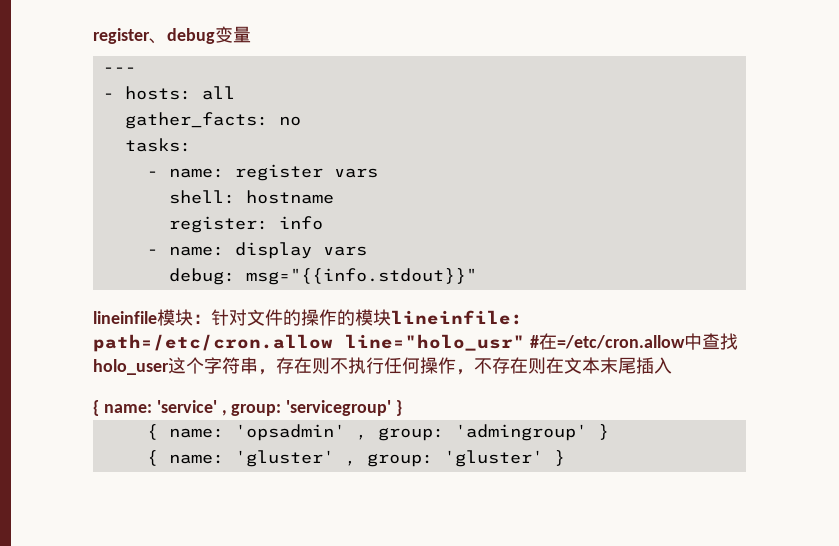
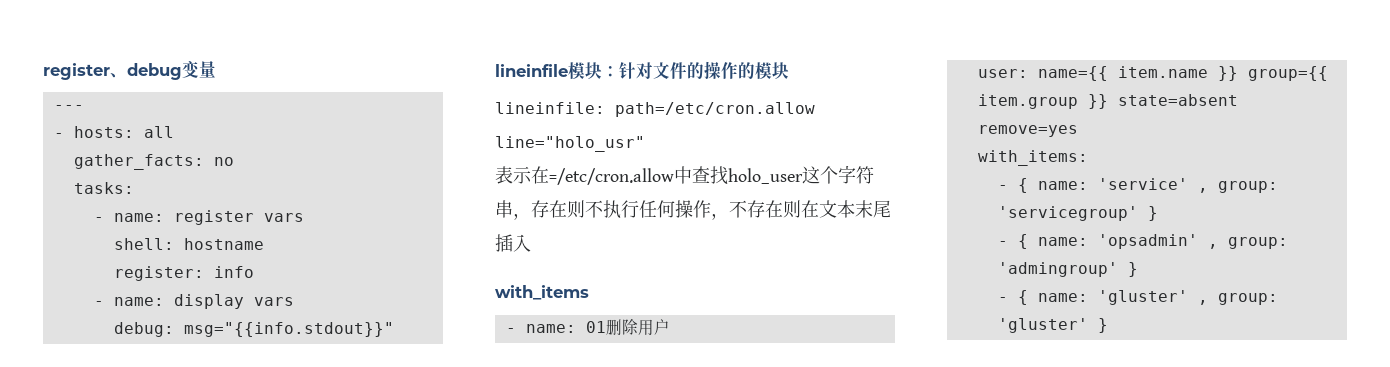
(391, 317) none -> (789, 70) //
[529,335,539,348] # -> [495,166,532,184] // 表示
(672, 365) none -> [495,285,589,300] [505,319,670,336] [977,66,1328,81] [977,94,1238,109] [977,125,1078,137] [977,150,1088,166] [997,185,1008,190] with_items // - name: 01删除用户 // user: name={{ item.name }} group={{ item.group }} state=absent remove=yes // with_items: // -
(403, 408) none -> [997,241,1008,246] -
(610, 432) none -> [997,297,1008,302] -

